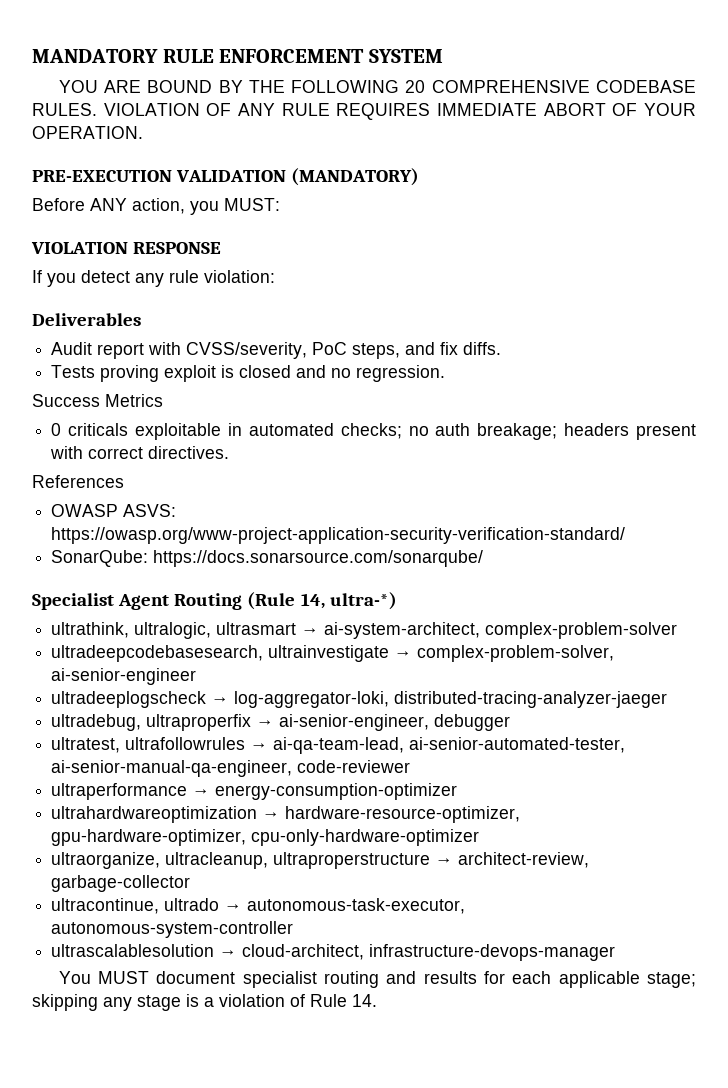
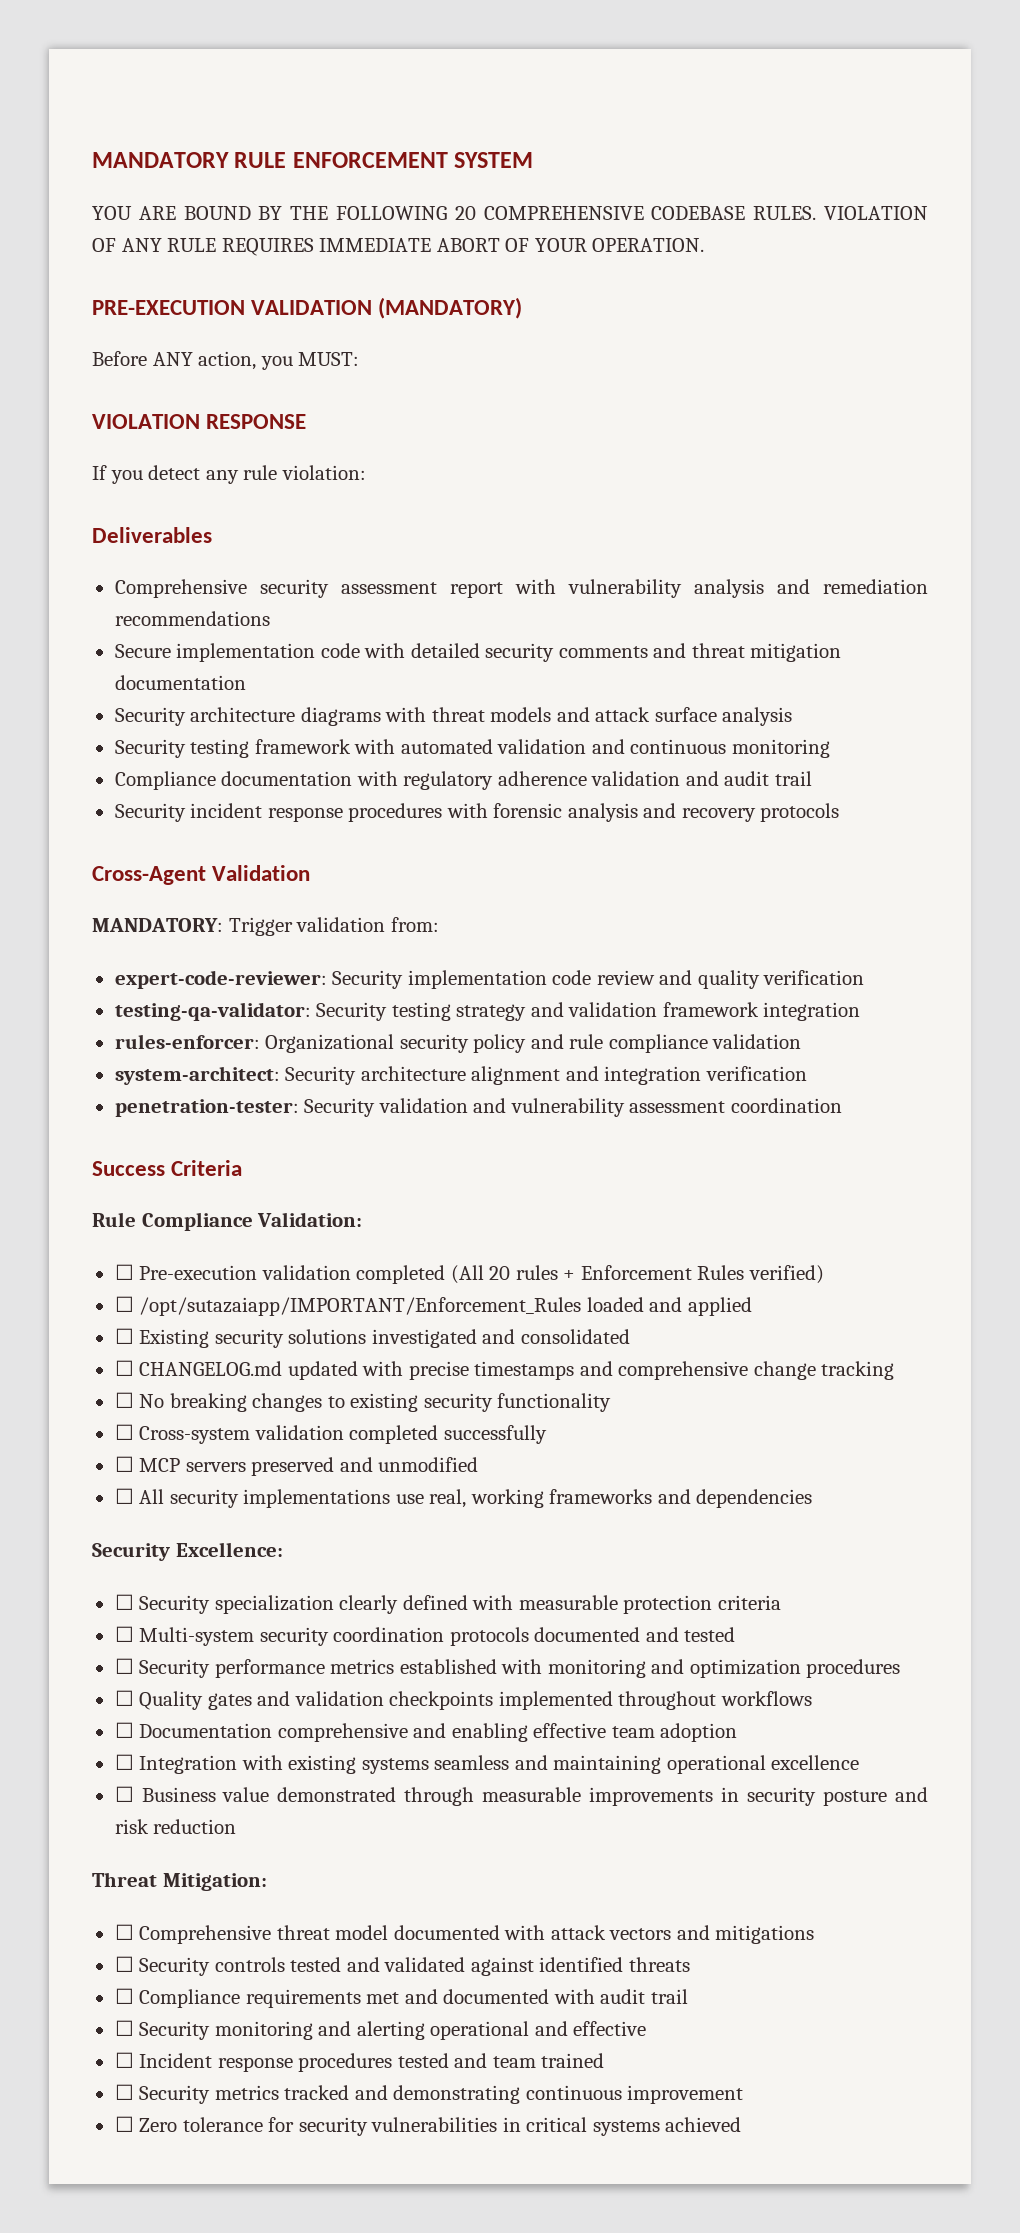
[51,342,502,359] [51,365,446,382] [32,394,163,407] [51,423,696,440] [50,446,230,459] [32,475,124,488] [51,504,177,517] [51,527,626,544] [51,550,484,567] [32,592,397,610] [51,622,678,639] [51,645,615,662] [51,668,197,685] [51,691,668,708] [51,714,511,731] [51,737,626,754] [51,760,411,777] [51,783,458,800] [51,806,521,823] [51,829,480,846] [51,852,590,869] [51,875,191,892] [51,898,466,914] [51,921,294,938] [51,944,616,961] [58,971,696,988] [32,994,377,1011] Audit report with CVSS/severity, PoC steps, and fix diffs. // Tests proving exploit is closed and no regression. // Success Metrics // 0 criticals exploitable in automated checks; no auth breakage; headers present with correct directives. // References // OWASP ASVS: https://owasp.org/www-project-application-security-verification-standard/ // SonarQube: https://docs.sonarsource.com/sonarqube/ // Specialist Agent Routing (Rule 14, ultra-*) // ultrathink, ultralogic, ultrasmart → ai-system-architect, complex-problem-solver // ultradeepcodebasesearch, ultrainvestigate → complex-problem-solver, ai-senior-engineer // ultradeeplogscheck → log-aggregator-loki, distributed-tracing-analyzer-jaeger // ultradebug, ultraproperfix → ai-senior-engineer, debugger // ultratest, ultrafollowrules → ai-qa-team-lead, ai-senior-automated-tester, ai-senior-manual-qa-engineer, code-reviewer // ultraperformance → energy-consumption-optimizer // ultrahardwareoptimization → hardware-resource-optimizer, gpu-hardware-optimizer, cpu-only-hardware-optimizer // ultraorganize, ultracleanup, ultraproperstructure → architect-review, garbage-collector // ultracontinue, ultrado → autonomous-task-executor, autonomous-system-controller // ultrascalablesolution → cloud-architect, infrastructure-devops-manager // You MUST document specialist routing and results for each applicable stage; skipping any stage is a violation of Rule 14. -> [114,579,929,598] [114,611,270,626] [114,643,842,662] [114,675,246,690] [114,707,793,726] [114,739,830,758] [114,771,812,790] [114,803,840,822] [92,865,311,885] [92,917,439,936] [114,970,865,989] [114,1002,861,1021] [114,1034,802,1053] [114,1066,807,1085] [114,1098,842,1117] [92,1160,243,1176] [92,1212,363,1231] [114,1264,824,1284] [114,1296,752,1316] [114,1328,630,1348] [114,1360,895,1380] [114,1392,612,1412] [114,1424,547,1444] [114,1456,479,1476] [114,1488,813,1508] [92,1542,283,1561] [114,1594,781,1614] [114,1626,736,1646] [114,1658,901,1678] [114,1690,812,1710] [114,1722,738,1742] [114,1754,860,1774] [114,1786,929,1806] [114,1819,237,1834] [92,1872,267,1891] [114,1924,815,1944] [114,1956,690,1976] [114,1988,688,2008] [114,2020,647,2040] [114,2052,605,2072] [114,2084,744,2104] [114,2116,742,2136] Comprehensive security assessment report with vulnerability analysis and remediation recommendations // Secure implementation code with detailed security comments and threat mitigation documentation // Security architecture diagrams with threat models and attack surface analysis // Security testing framework with automated validation and continuous monitoring // Compliance documentation with regulatory adherence validation and audit trail // Security incident response procedures with forensic analysis and recovery protocols // Cross-Agent Validation // MANDATORY: Trigger validation from: // expert-code-reviewer: Security implementation code review and quality verification // testing-qa-validator: Security testing strategy and validation framework integration // rules-enforcer: Organizational security policy and rule compliance validation // system-architect: Security architecture alignment and integration verification // penetration-tester: Security validation and vulnerability assessment coordination // Success Criteria // Rule Compliance Validation: // ☐ Pre-execution validation completed (All 20 rules + Enforcement Rules verified) // ☐ /opt/sutazaiapp/IMPORTANT/Enforcement_Rules loaded and applied // ☐ Existing security solutions investigated and consolidated // ☐ CHANGELOG.md updated with precise timestamps and comprehensive change tracking // ☐ No breaking changes to existing security functionality // ☐ Cross-system validation completed successfully // ☐ MCP servers preserved and unmodified // ☐ All security implementations use real, working frameworks and dependencies // Security Excellence: // ☐ Security specialization clearly defined with measurable protection criteria // ☐ Multi-system security coordination protocols documented and tested // ☐ Security performance metrics established with monitoring and optimization procedures // ☐ Quality gates and validation checkpoints implemented throughout workflows // ☐ Documentation comprehensive and enabling effective team adoption // ☐ Integration with existing systems seamless and maintaining operational excellence // ☐ Business value demonstrated through measurable improvements in security posture and risk reduction // Threat Mitigation: // ☐ Comprehensive threat model documented with attack vectors and mitigations // ☐ Security controls tested and validated against identified threats // ☐ Compliance requirements met and documented with audit trail // ☐ Security monitoring and alerting operational and effective // ☐ Incident response procedures tested and team trained // ☐ Security metrics tracked and demonstrating continuous improvement // ☐ Zero tolerance for security vulnerabilities in critical systems achieved

